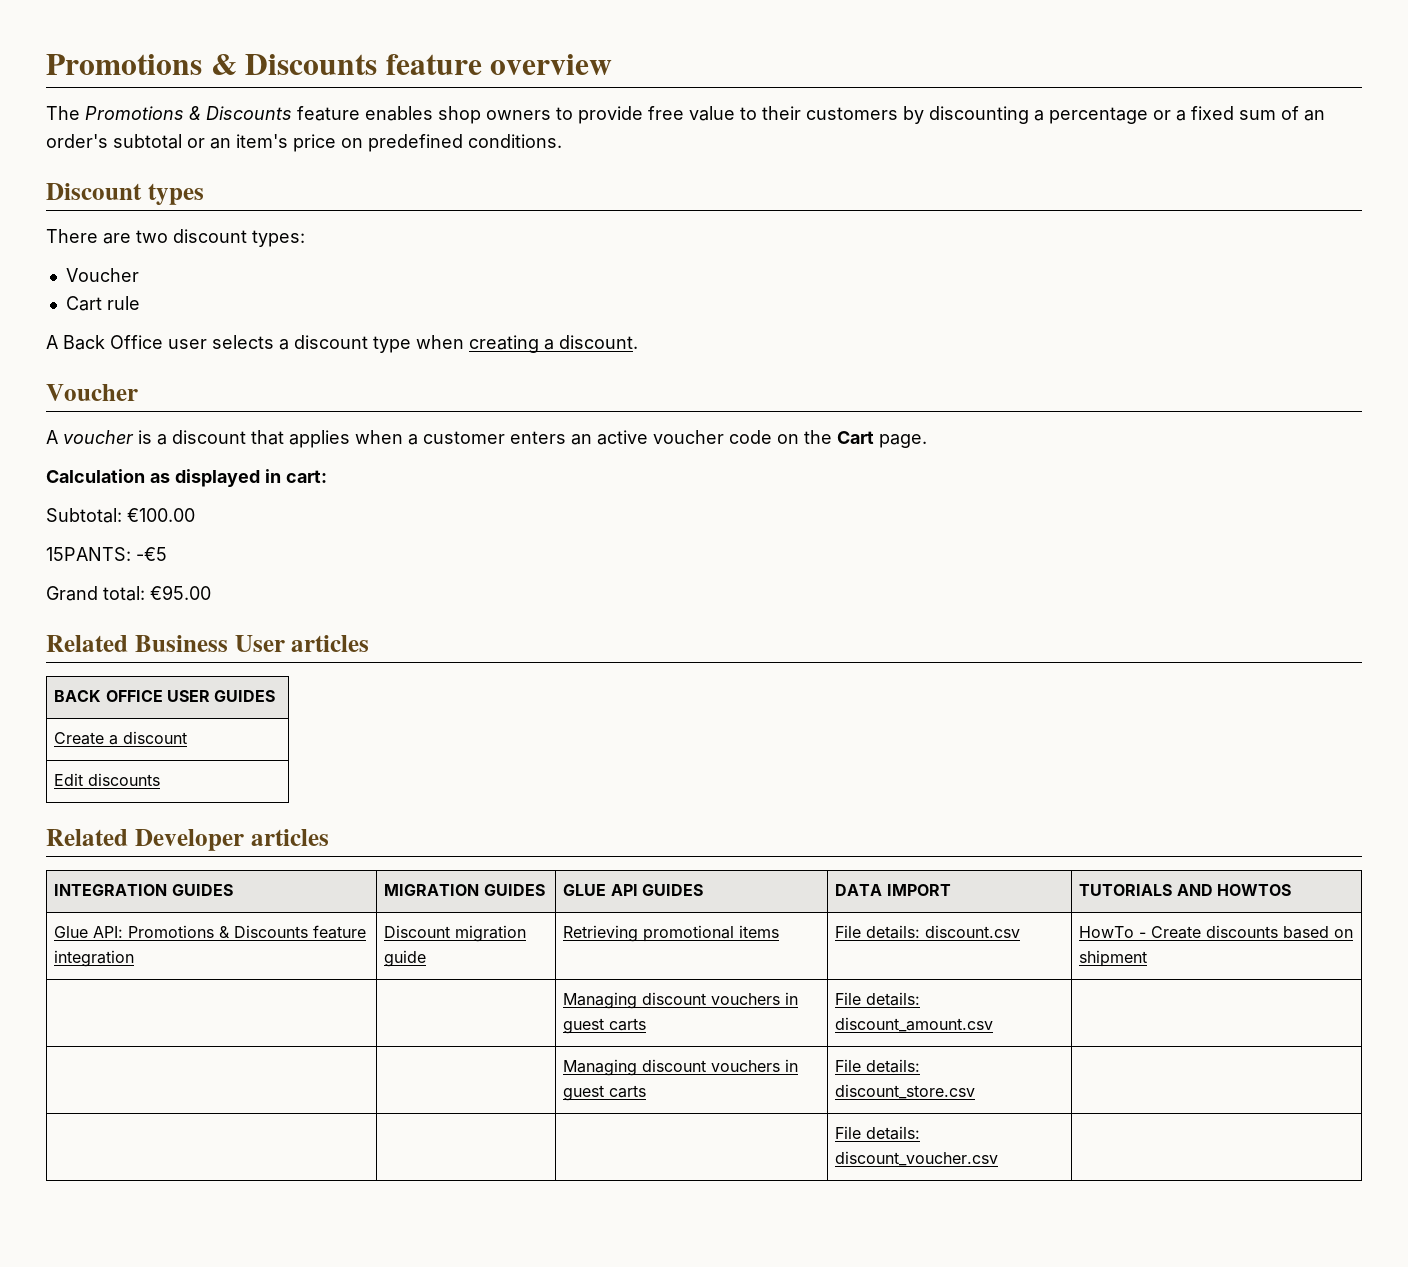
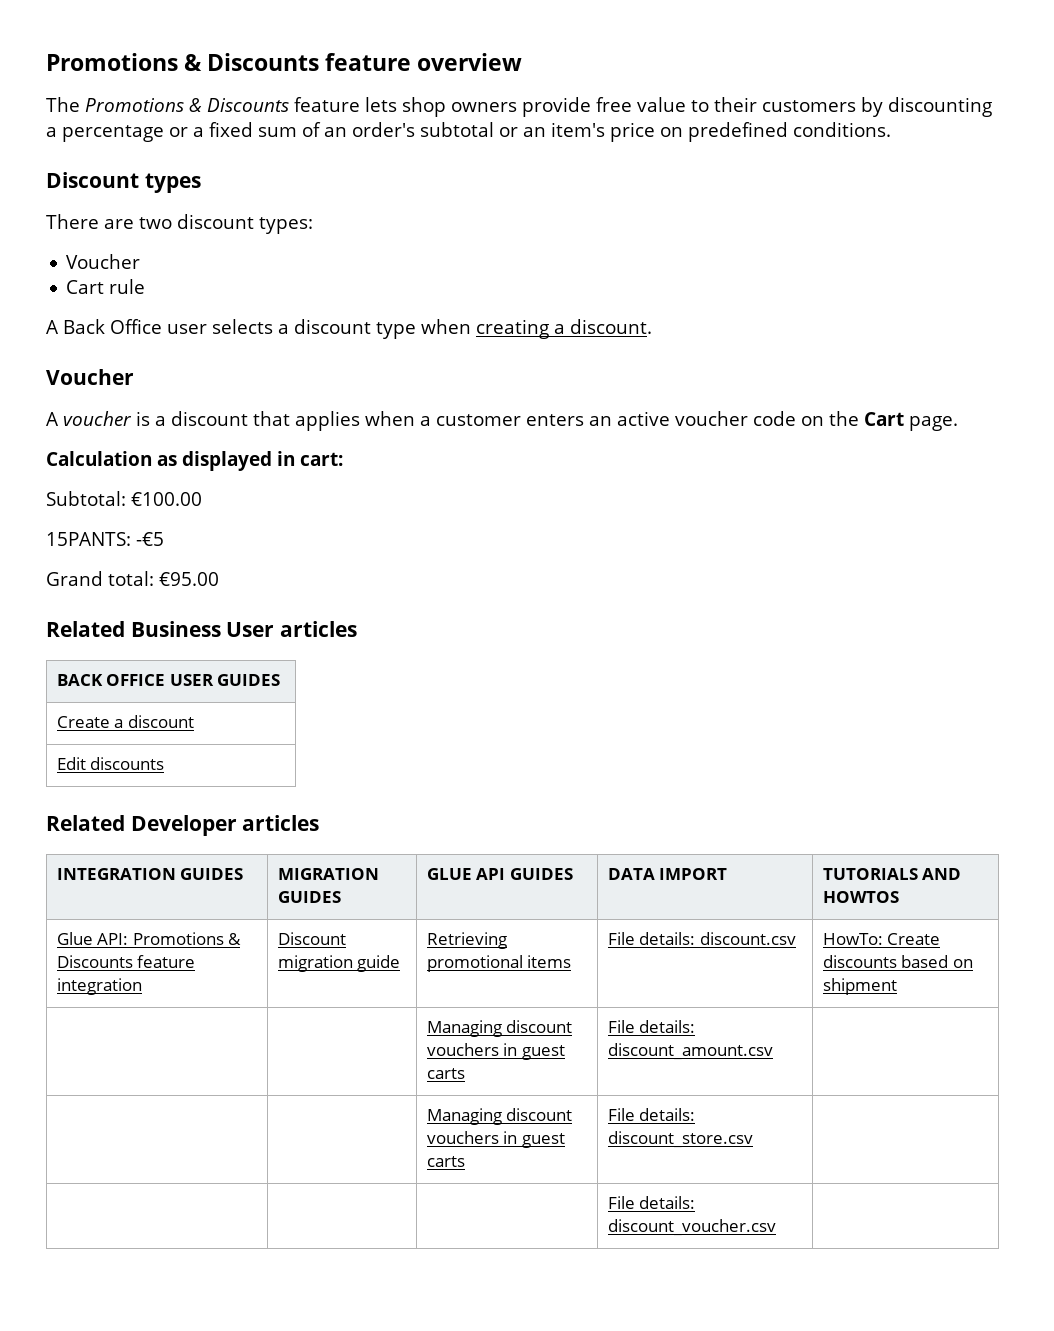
[365,106,433,121] enables -> [365,97,397,112] lets
[556,107,573,120] to -> (517, 107) none
[1079,926,1147,938] HowTo - -> [822,933,883,945] HowTo:

